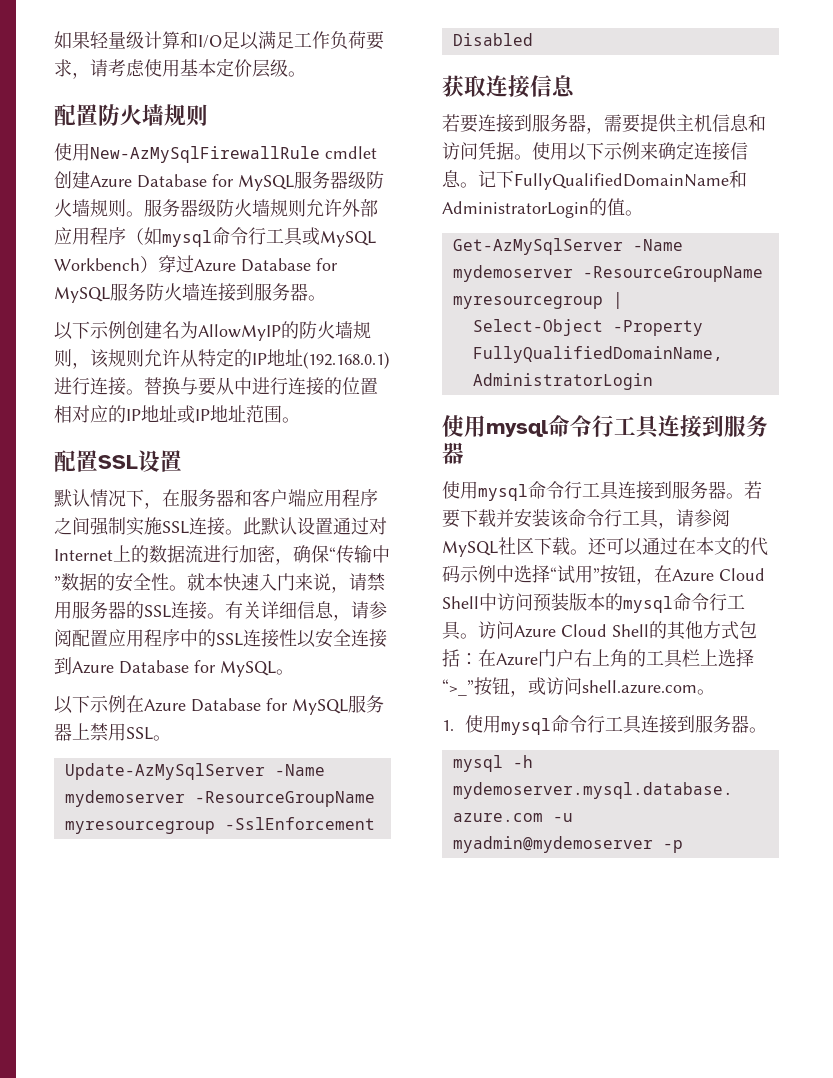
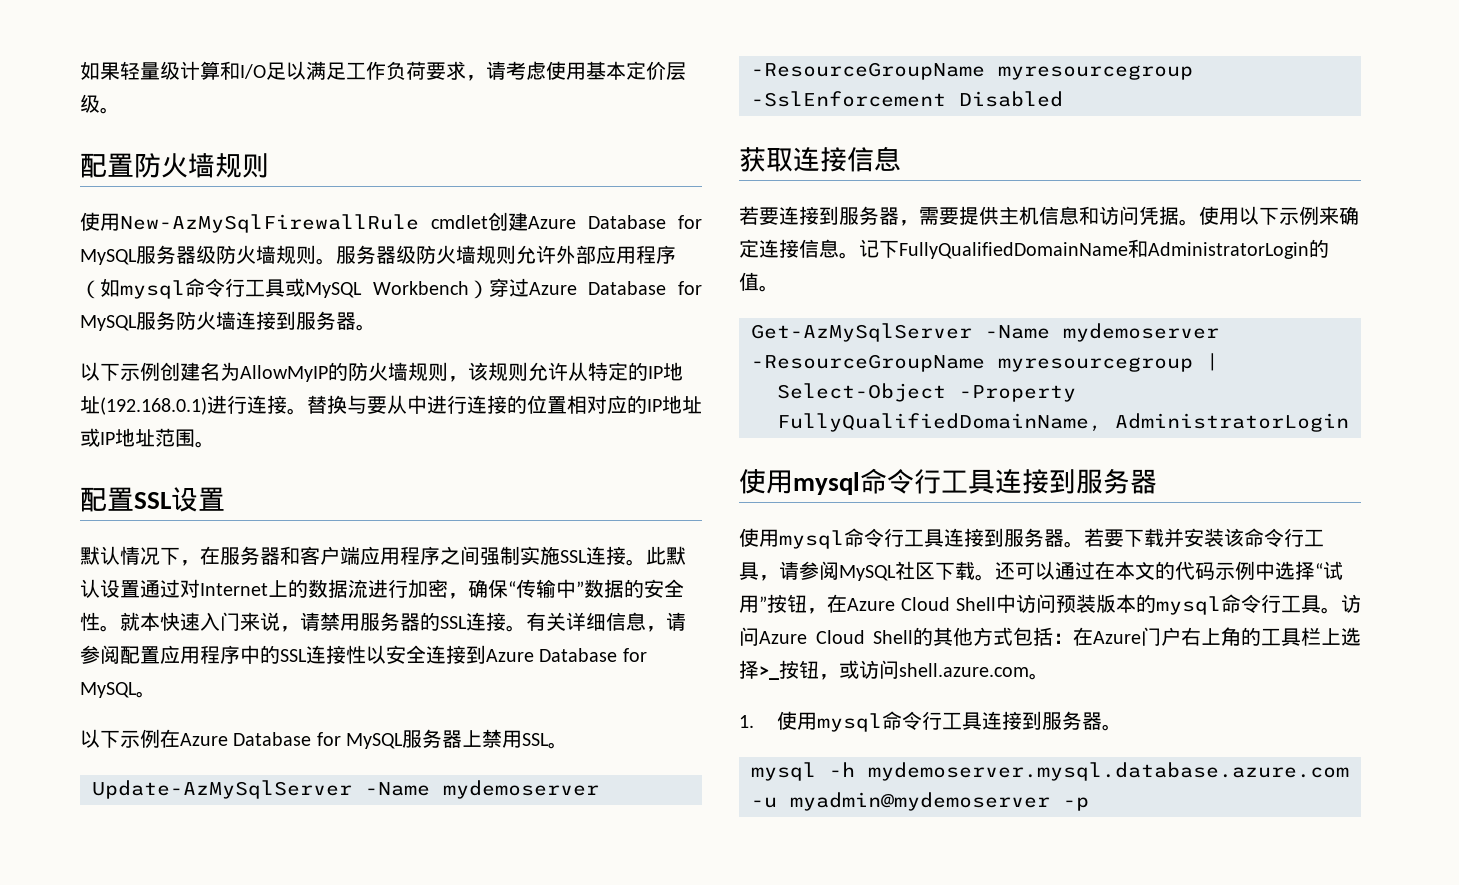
[442,679,474,696] “>_” -> [759,666,779,680] >_

